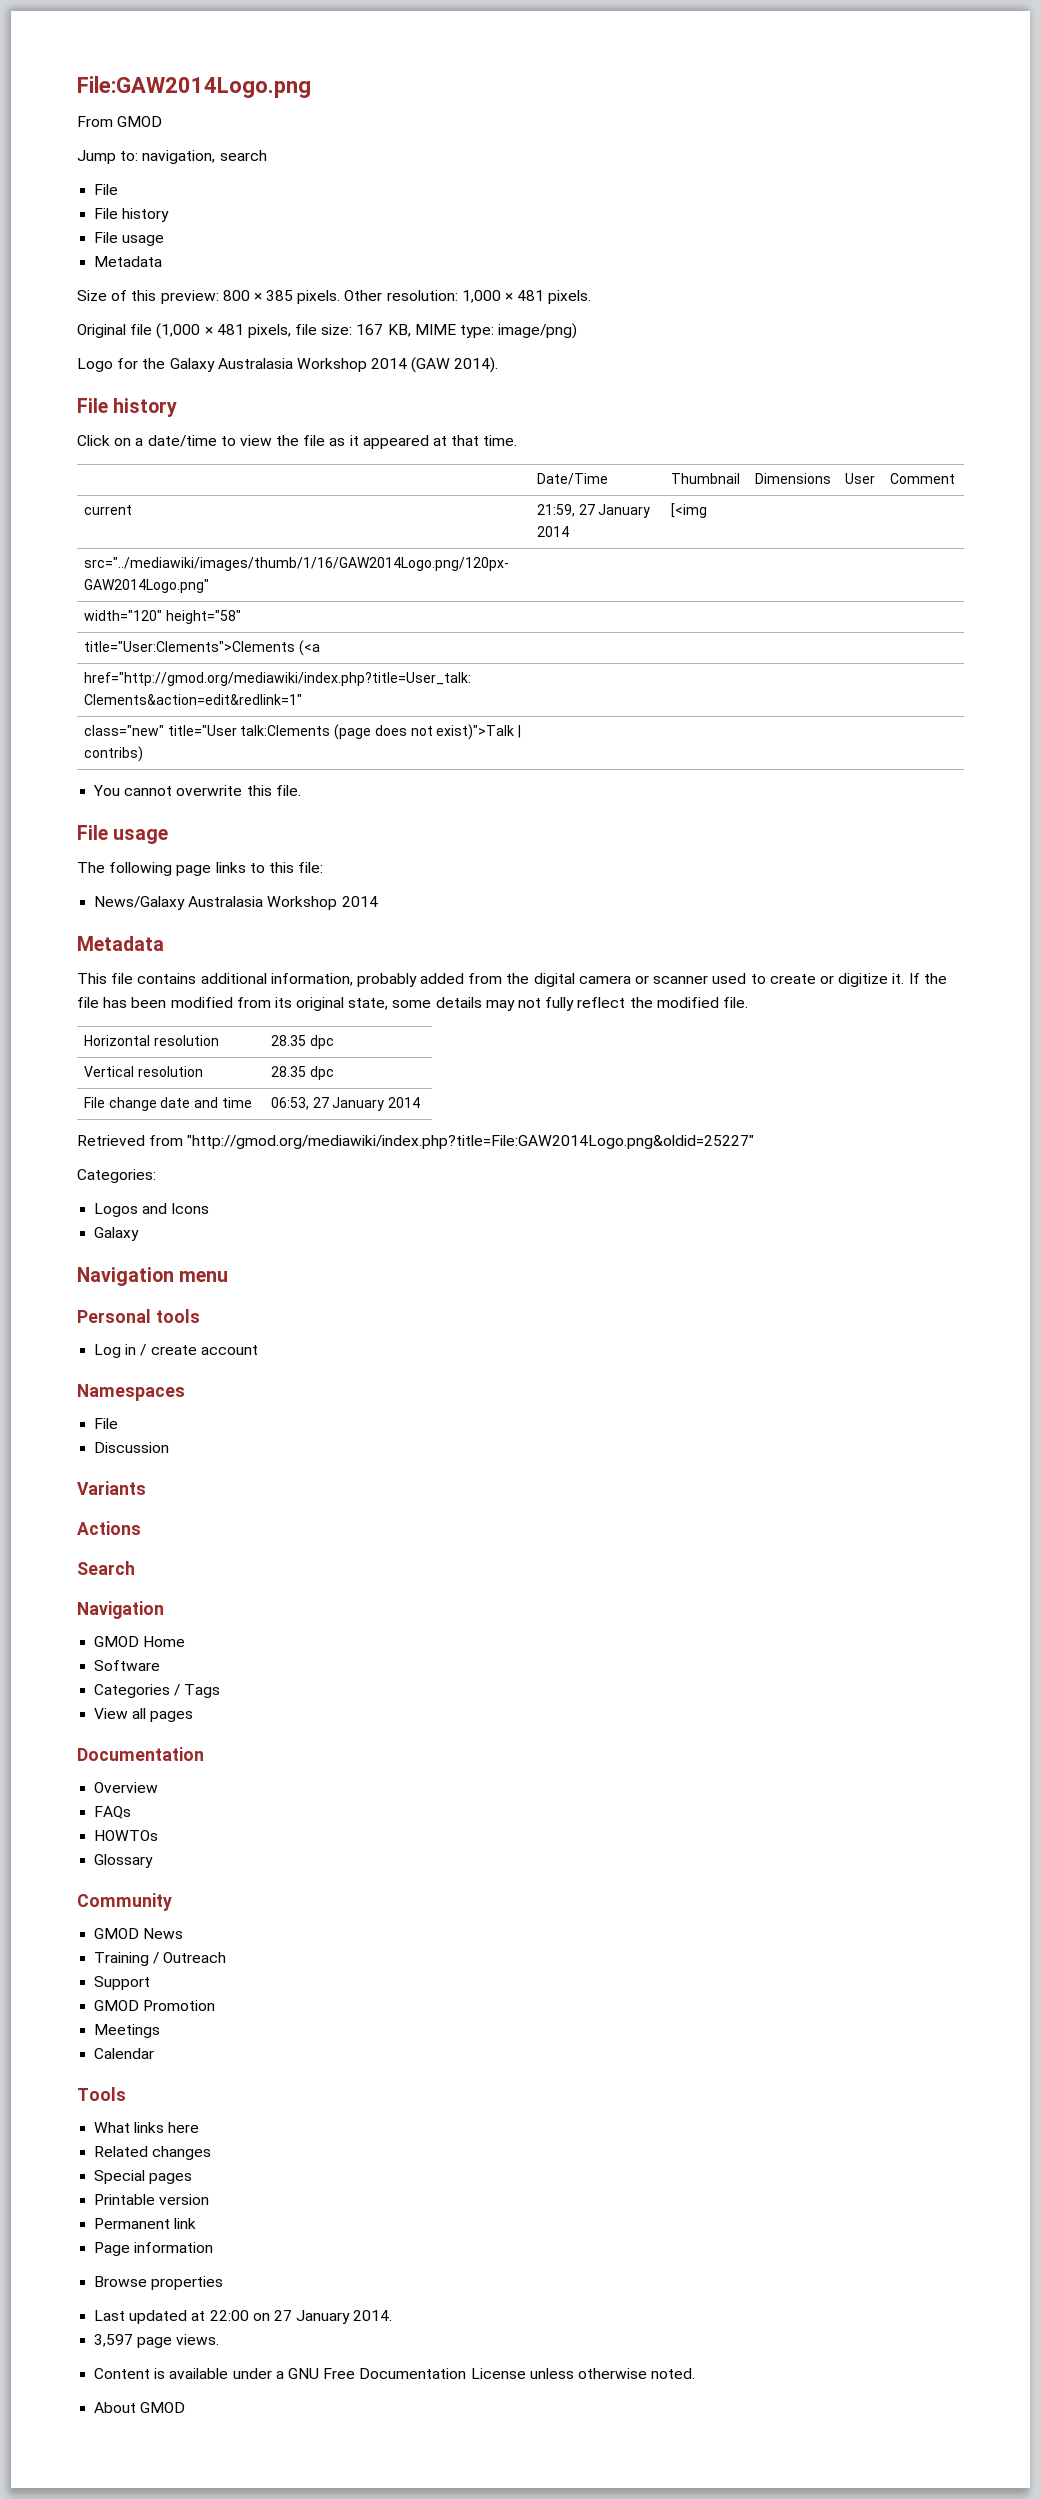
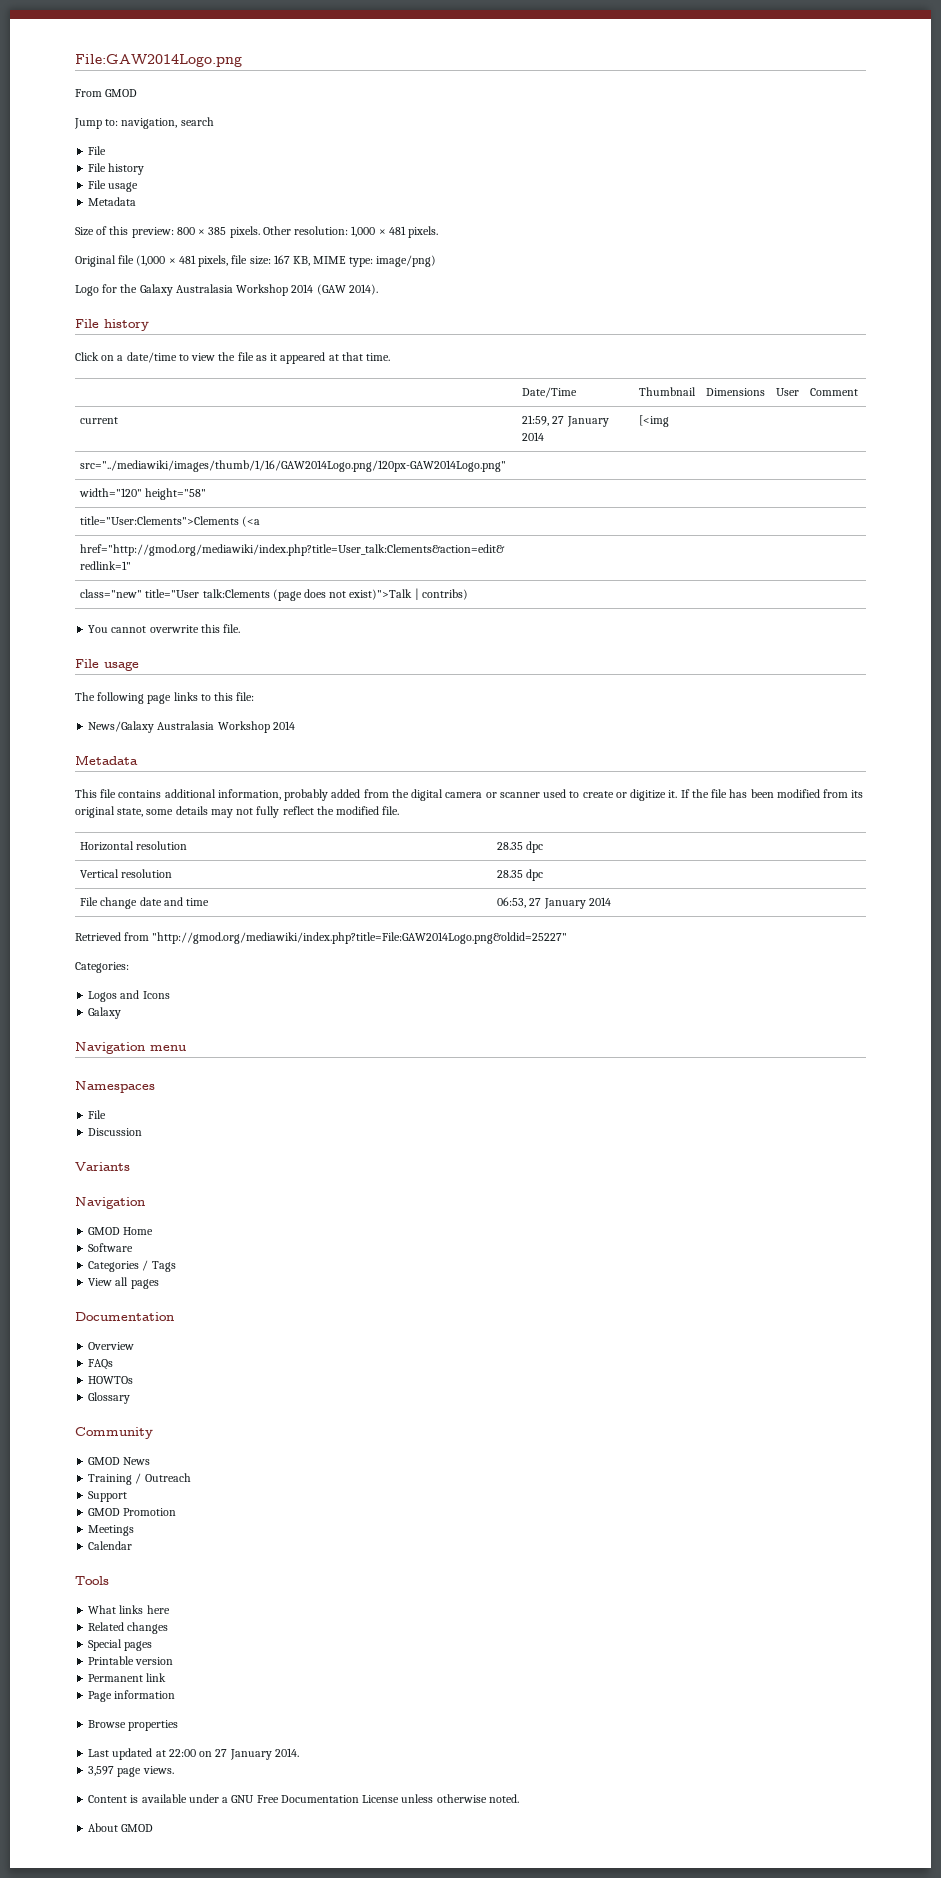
[77,1309,200,1323] [94,1344,258,1358] // Personal tools // Log in / create account -> (186, 1048) none
[77,1521,141,1535] [77,1561,135,1575] // Actions // Search -> (130, 1166) none

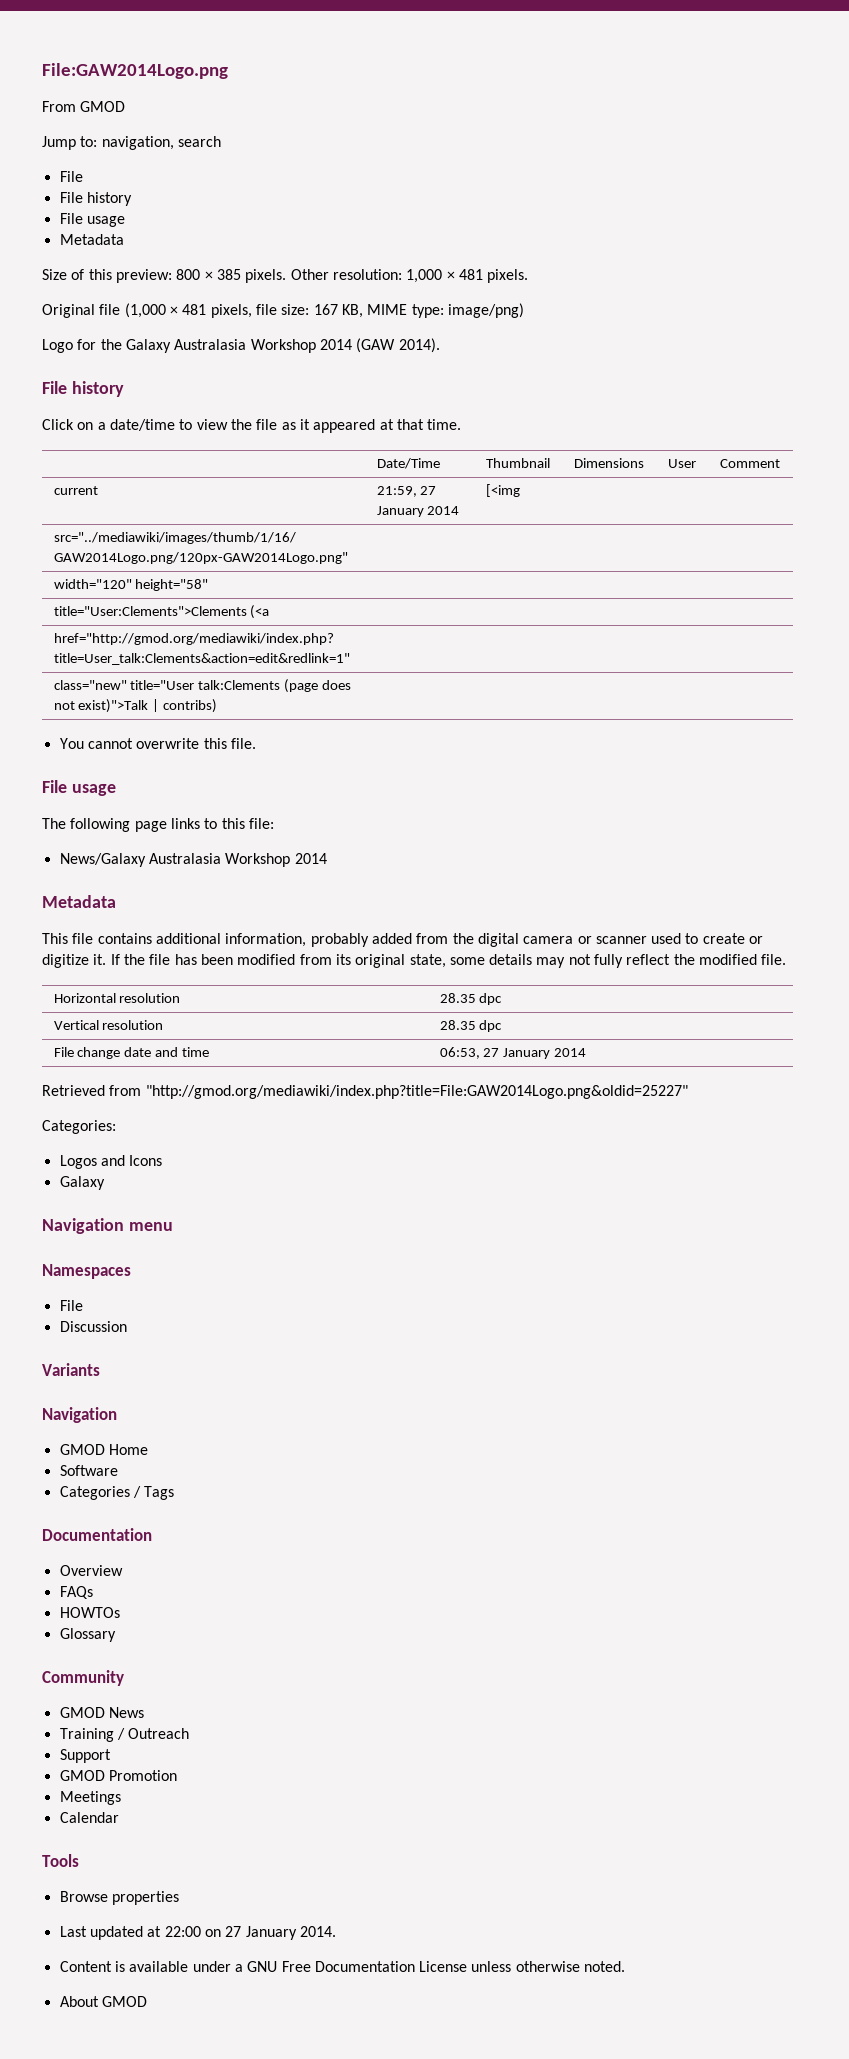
[88,1277,159,1289] // View all pages -> (175, 1493) none
[88,1605,170,1614] [88,1622,169,1634] [88,1639,153,1651] [88,1656,174,1665] [88,1673,167,1682] [88,1690,176,1702] // What links here // Related changes // Special pages // Printable version // Permanent link // Page information -> (79, 1860) none
[88,1766,174,1777] // 3,597 page views. -> (336, 1931) none

